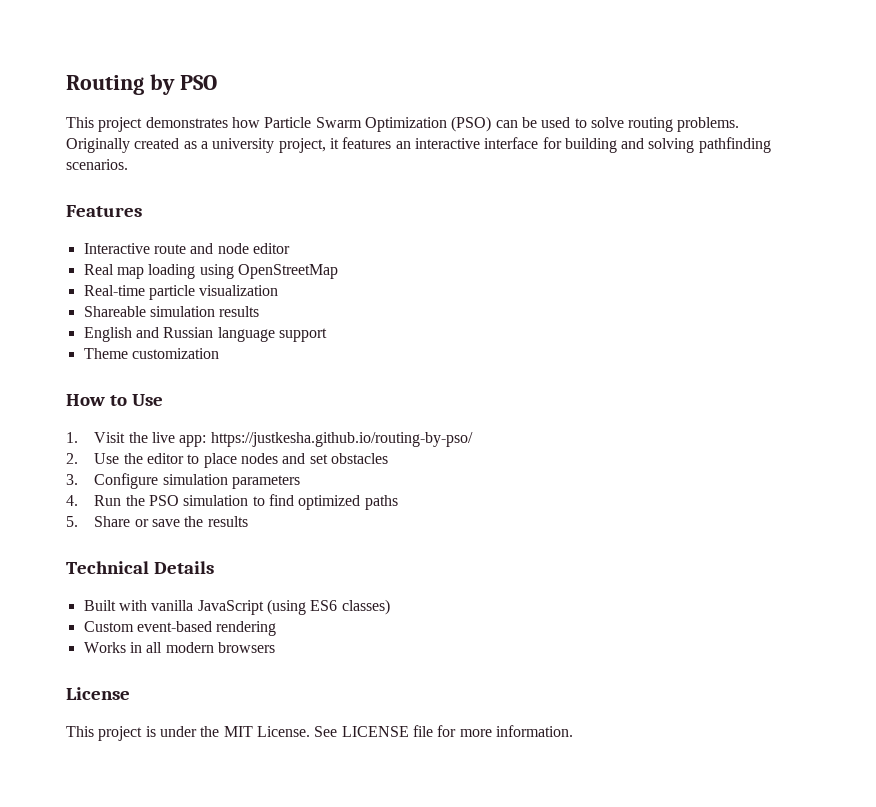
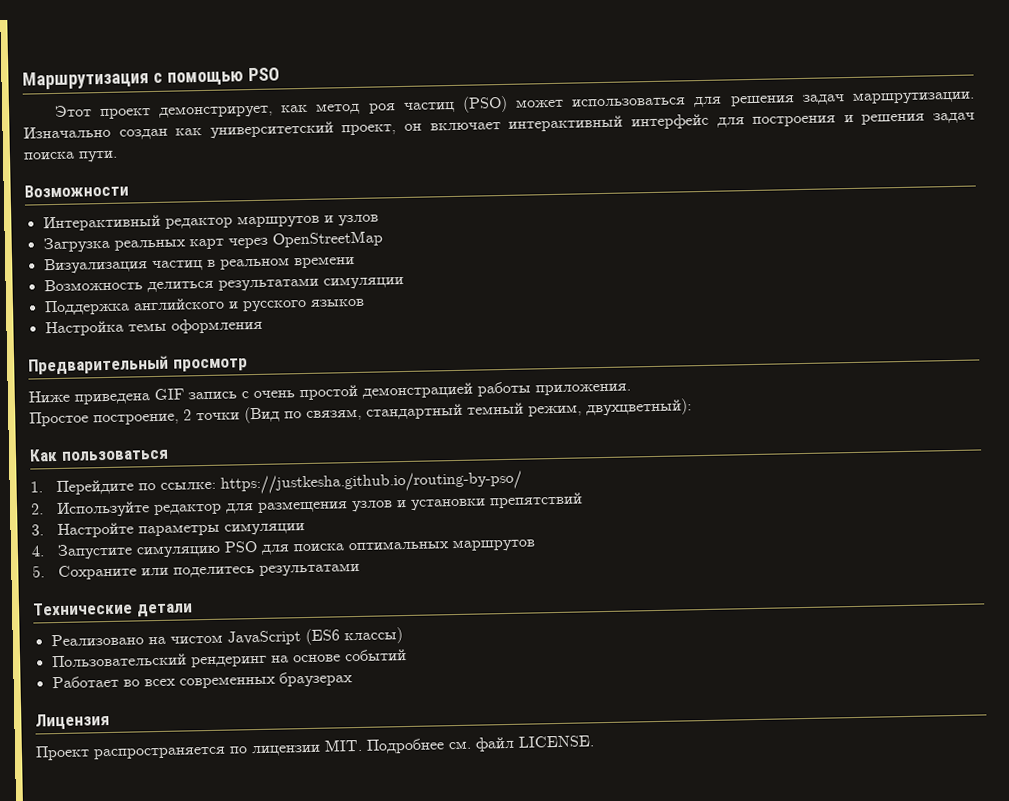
[66,74,217,95] [66,116,740,132] [66,137,771,153] [66,159,128,170] [66,205,142,217] [83,243,290,254] [83,264,338,279] [83,285,279,300] [83,306,260,317] [83,327,327,342] [83,348,219,359] [66,394,164,406] [66,432,473,447] [66,453,388,468] [66,473,301,489] [66,494,398,510] [66,516,248,527] [66,561,215,574] [83,599,390,615] [83,621,277,636] [83,642,275,653] [66,687,130,700] [66,725,573,741] Routing by PSO // This project demonstrates how Particle Swarm Optimization (PSO) can be used to solve routing problems. Originally created as a university project, it features an interactive interface for building and solving pathfinding scenarios. // Features // Interactive route and node editor // Real map loading using OpenStreetMap // Real-time particle visualization // Shareable simulation results // English and Russian language support // Theme customization // How to Use // 1. Visit the live app: https://justkesha.github.io/routing-by-pso/ // 2. Use the editor to place nodes and set obstacles // 3. Configure simulation parameters // 4. Run the PSO simulation to find optimized paths // 5. Share or save the results // Technical Details // Built with vanilla JavaScript (using ES6 classes) // Custom event-based rendering // Works in all modern browsers // License // This project is under the MIT License. See LICENSE file for more information. -> [22,67,280,90] [53,90,976,120] [23,112,976,140] [23,150,118,163] [24,183,129,198] [42,214,379,232] [42,230,383,254] [43,255,355,275] [43,276,404,293] [43,297,365,316] [44,317,263,337] [28,355,248,376] [28,381,631,405] [29,398,692,427] [29,448,169,462] [30,470,522,496] [30,492,583,519] [31,522,305,539] [31,538,536,561] [32,562,360,581] [32,601,193,618] [50,627,403,647] [51,649,407,668] [51,671,353,689] [35,712,110,731] [35,735,594,761] Маршрутизация с помощью PSO // Этот проект демонстрирует, как метод роя частиц (PSO) может использоваться для решения задач маршрутизации. Изначально создан как университетский проект, он включает интерактивный интерфейс для построения и решения задач поиска пути. // Возможности // Интерактивный редактор маршрутов и узлов // Загрузка реальных карт через OpenStreetMap // Визуализация частиц в реальном времени // Возможность делиться результатами симуляции // Поддержка английского и русского языков // Настройка темы оформления // Предварительный просмотр // Ниже приведена GIF запись с очень простой демонстрацией работы приложения. // Простое построение, 2 точки (Вид по связям, стандартный темный режим, двухцветный): // Как пользоваться // 1. Перейдите по ссылке: https://justkesha.github.io/routing-by-pso/ // 2. Используйте редактор для размещения узлов и установки препятствий // 3. Настройте параметры симуляции // 4. Запустите симуляцию PSO для поиска оптимальных маршрутов // 5. Сохраните или поделитесь результатами // Технические детали // Реализовано на чистом JavaScript (ES6 классы) // Пользовательский рендеринг на основе событий // Работает во всех современных браузерах // Лицензия // Проект распространяется по лицензии MIT. Подробнее см. файл LICENSE.

